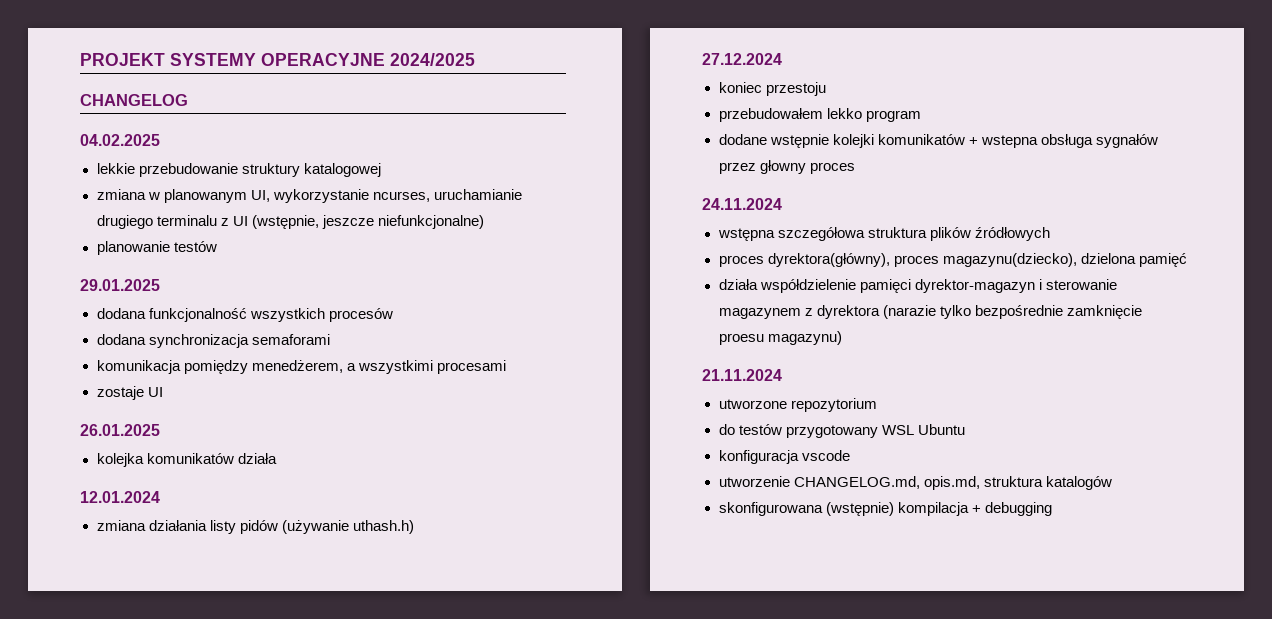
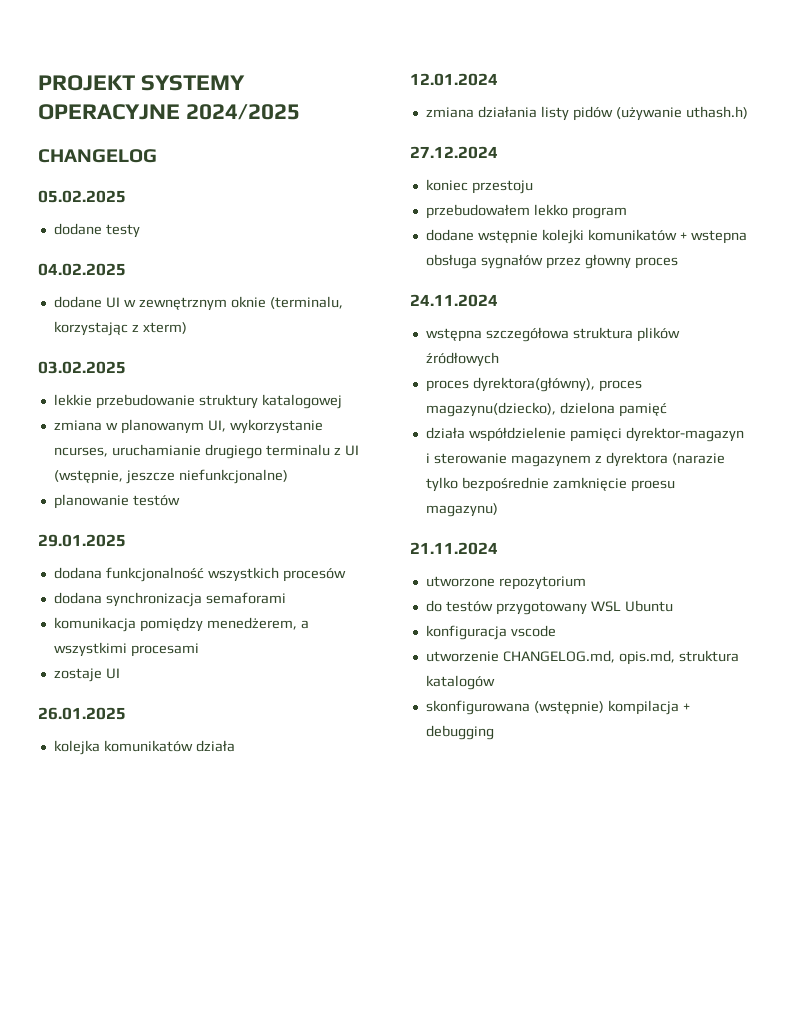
[80,134,160,146] 04.02.2025 -> [38,190,126,203] [53,223,140,238] [38,263,126,276] [53,296,343,311] [53,321,187,336] [38,361,126,374] 05.02.2025 // dodane testy // 04.02.2025 // dodane UI w zewnętrznym oknie (terminalu, korzystając z xterm) // 03.02.2025

